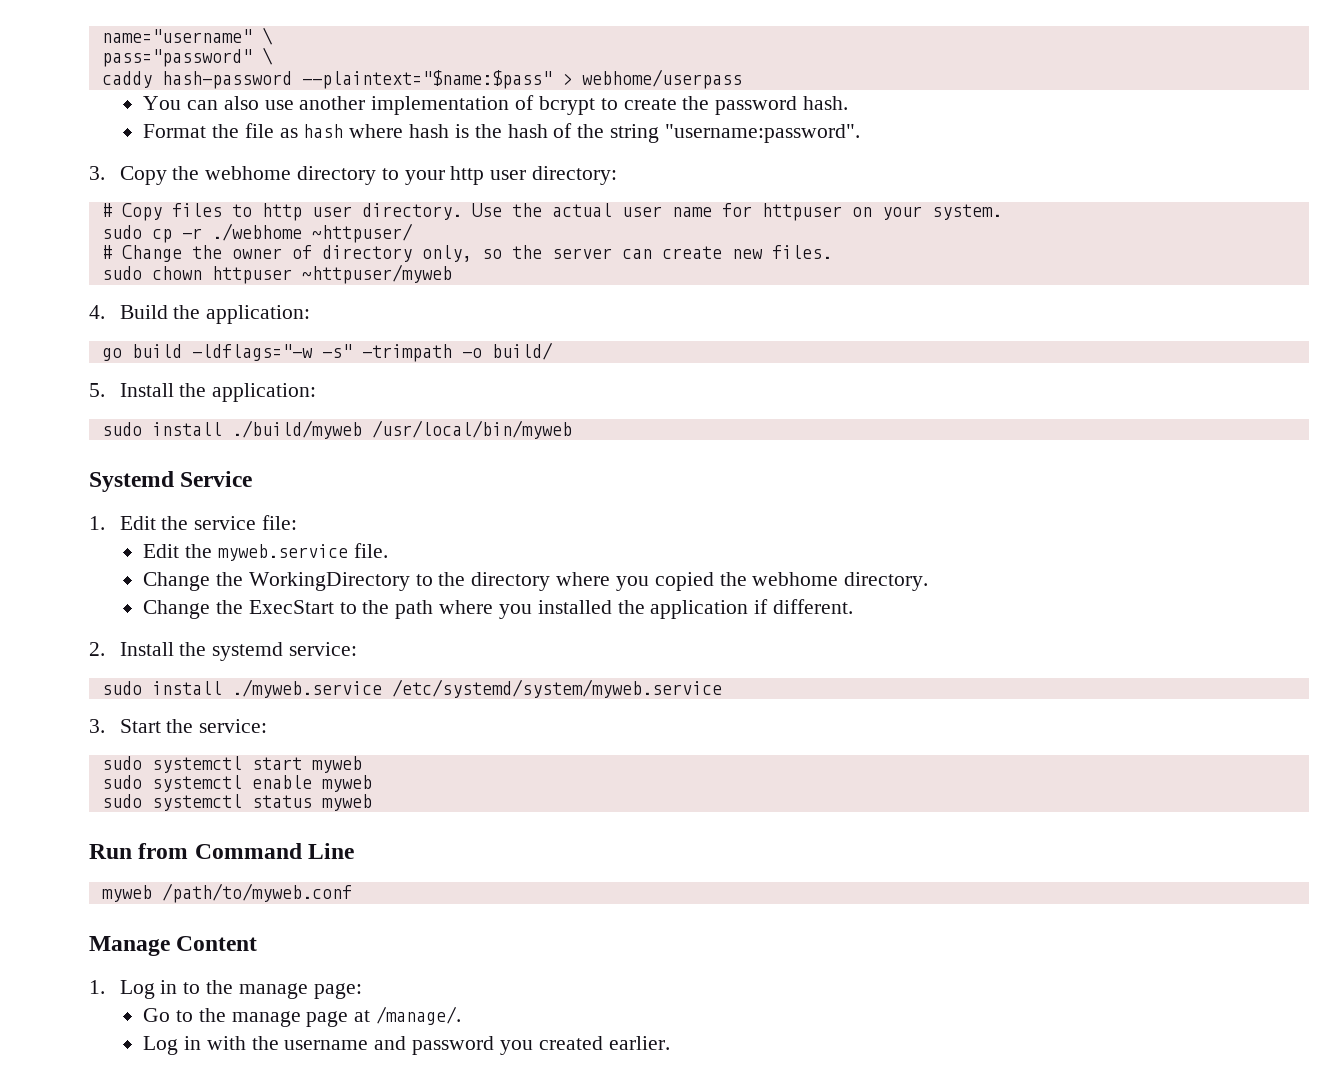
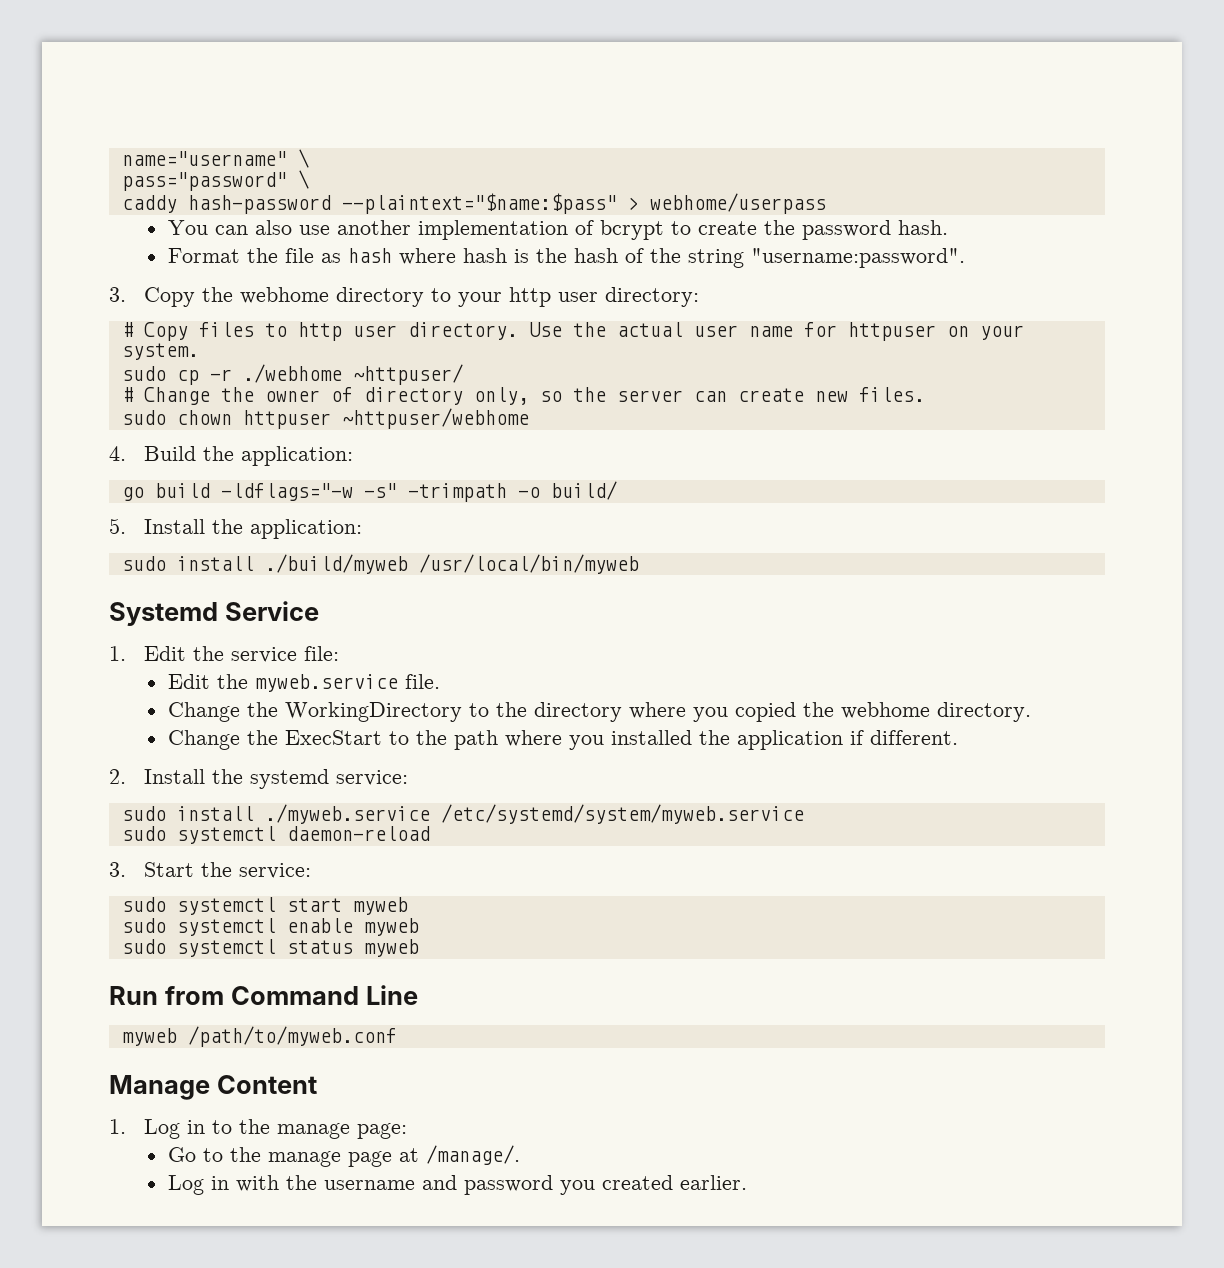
[301,264,452,284] ~httpuser/myweb -> [341,408,529,429] ~httpuser/webhome
(722, 688) none -> [121,826,430,844] // sudo systemctl daemon-reload

